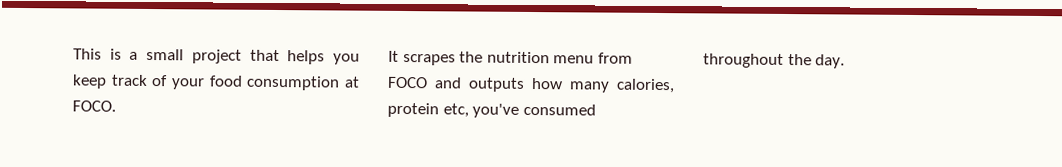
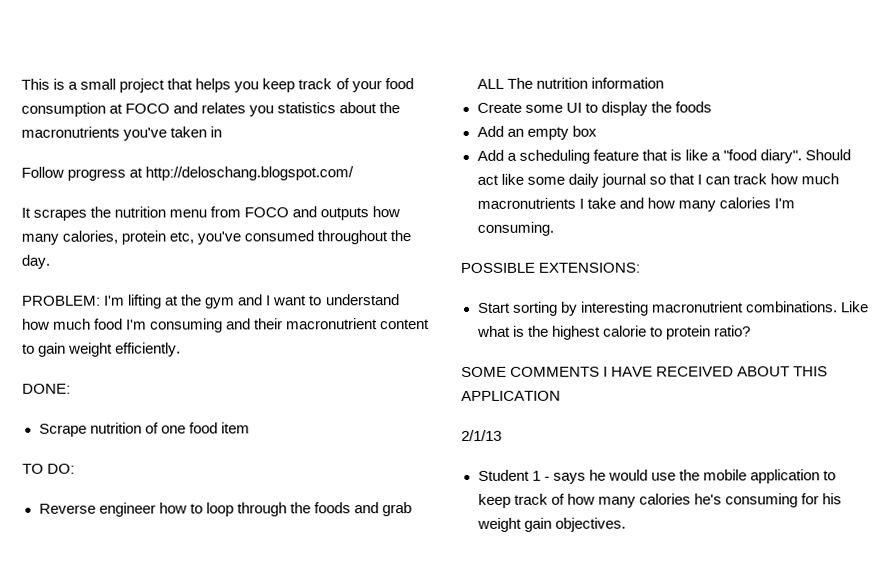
[72,100,116,112] FOCO. -> [125,102,401,117] [21,126,223,141] [21,166,355,181] FOCO and relates you statistics about the macronutrients you've taken in // Follow progress at http://deloschang.blogspot.com/
(846, 61) none -> [22,294,400,309] [22,318,431,333] [22,342,182,357] [22,383,71,394] [38,422,250,437] [22,463,76,474] [38,502,412,517] [476,77,664,89] [476,101,712,116] [476,125,597,140] [476,149,851,164] [476,173,840,188] [476,197,795,212] [476,221,554,236] [460,262,641,273] [477,301,869,316] [476,325,751,340] [461,366,829,377] [461,390,561,401] [461,429,502,441] [477,469,836,484] [477,493,842,508] [476,517,626,532] // PROBLEM: I'm lifting at the gym and I want to understand how much food I'm consuming and their macronutrient content to gain weight efficiently. // DONE: // Scrape nutrition of one food item // TO DO: // Reverse engineer how to loop through the foods and grab ALL The nutrition information // Create some UI to display the foods // Add an empty box // Add a scheduling feature that is like a "food diary". Should act like some daily journal so that I can track how much macronutrients I take and how many calories I'm consuming. // POSSIBLE EXTENSIONS: // Start sorting by interesting macronutrient combinations. Like what is the highest calorie to protein ratio? // SOME COMMENTS I HAVE RECEIVED ABOUT THIS APPLICATION // 2/1/13 // Student 1 - says he would use the mobile application to keep track of how many calories he's consuming for his weight gain objectives.

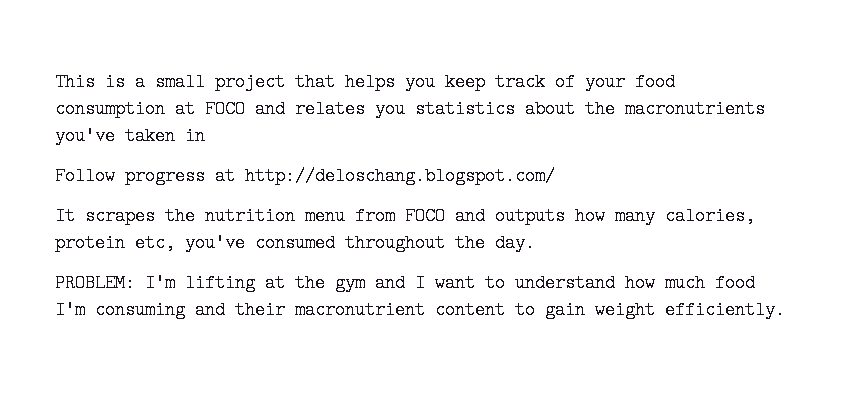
[22,383,71,394] [38,422,250,437] [22,463,76,474] [38,502,412,517] [476,77,664,89] [476,101,712,116] [476,125,597,140] [476,149,851,164] [476,173,840,188] [476,197,795,212] [476,221,554,236] [460,262,641,273] [477,301,869,316] [476,325,751,340] [461,366,829,377] [461,390,561,401] [461,429,502,441] [477,469,836,484] [477,493,842,508] [476,517,626,532] // DONE: // Scrape nutrition of one food item // TO DO: // Reverse engineer how to loop through the foods and grab ALL The nutrition information // Create some UI to display the foods // Add an empty box // Add a scheduling feature that is like a "food diary". Should act like some daily journal so that I can track how much macronutrients I take and how many calories I'm consuming. // POSSIBLE EXTENSIONS: // Start sorting by interesting macronutrient combinations. Like what is the highest calorie to protein ratio? // SOME COMMENTS I HAVE RECEIVED ABOUT THIS APPLICATION // 2/1/13 // Student 1 - says he would use the mobile application to keep track of how many calories he's consuming for his weight gain objectives. -> (785, 310) none

